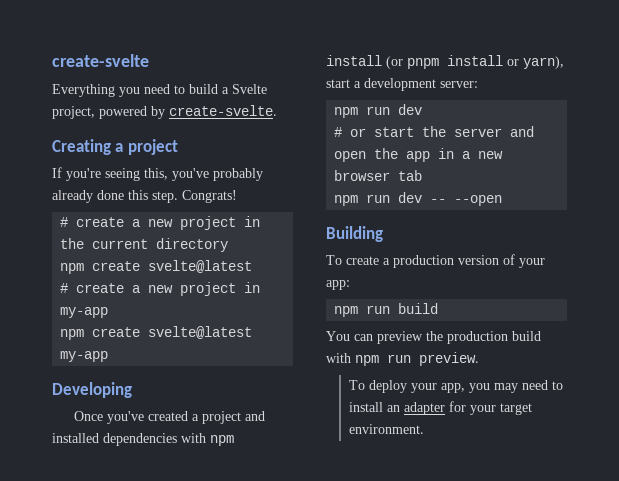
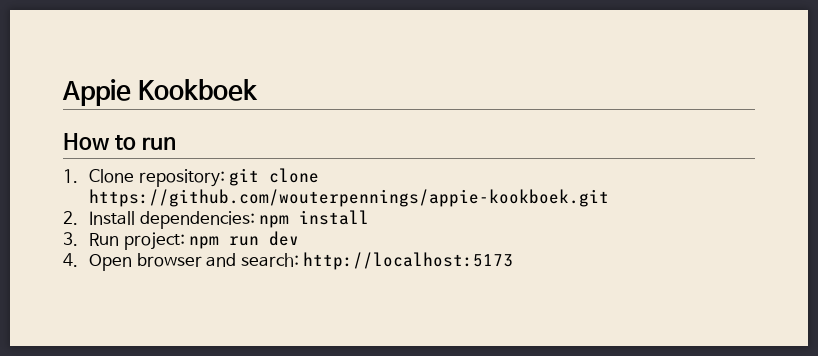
[52,54,149,67] [52,84,267,97] [52,105,277,119] [52,139,178,155] [52,167,263,181] [52,190,237,203] [60,216,261,230] [60,238,229,252] [60,260,253,274] [60,282,261,296] [60,307,109,318] [60,326,253,340] [60,351,109,362] [52,382,132,398] [74,411,266,424] [52,433,234,446] [326,55,564,69] [326,78,478,91] [334,104,423,118] [334,126,535,137] [334,148,504,162] [334,170,423,181] [334,192,503,206] [326,226,383,242] [326,254,545,268] [326,280,350,290] [334,303,439,317] [326,331,541,344] [326,352,479,366] [348,380,563,393] [348,401,532,415] [348,424,424,434] create-svelte // Everything you need to build a Svelte project, powered by create-svelte. // Creating a project // If you're seeing this, you've probably already done this step. Congrats! // # create a new project in the current directory // npm create svelte@latest // # create a new project in my-app // npm create svelte@latest my-app // Developing // Once you've created a project and installed dependencies with npm install (or pnpm install or yarn), start a development server: // npm run dev // # or start the server and open the app in a new browser tab // npm run dev -- --open // Building // To create a production version of your app: // npm run build // You can preview the production build with npm run preview. // To deploy your app, you may need to install an adapter for your target environment. -> [62,79,259,106] [63,133,176,150] [63,168,320,187] [89,189,610,207] [63,210,370,229] [63,231,300,250] [63,252,514,271] Appie Kookboek // How to run // 1. Clone repository: git clone https://github.com/wouterpennings/appie-kookboek.git // 2. Install dependencies: npm install // 3. Run project: npm run dev // 4. Open browser and search: http://localhost:5173

